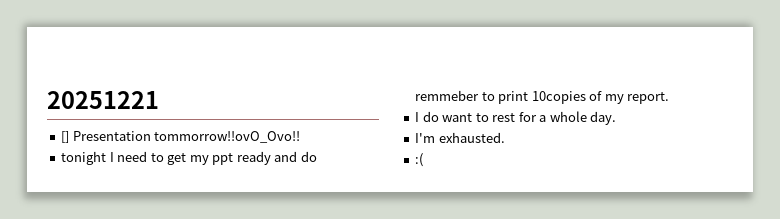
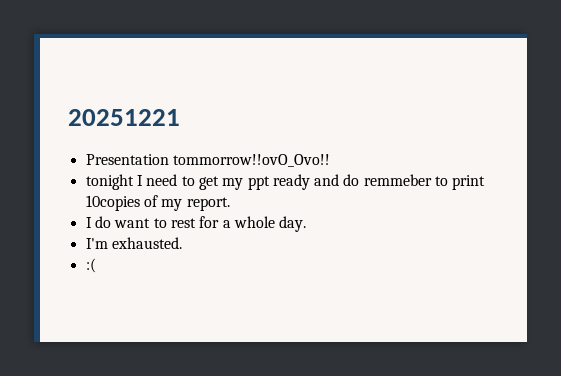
[61,131,70,143] [] -> (180, 117) none

